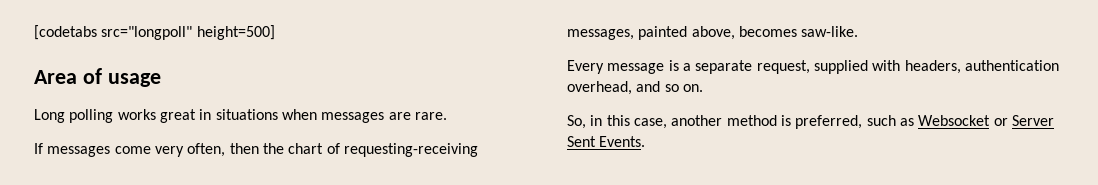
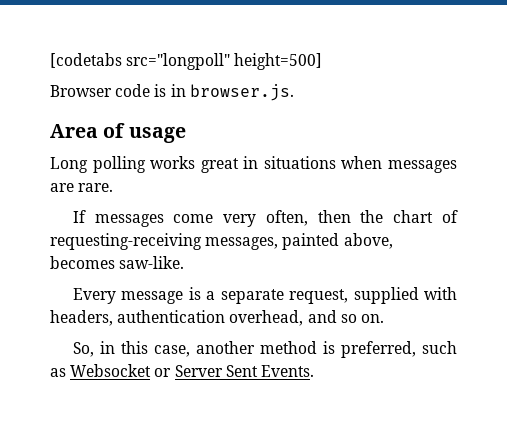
(275, 32) none -> [50,84,294,101] // Browser code is in browser.js.

